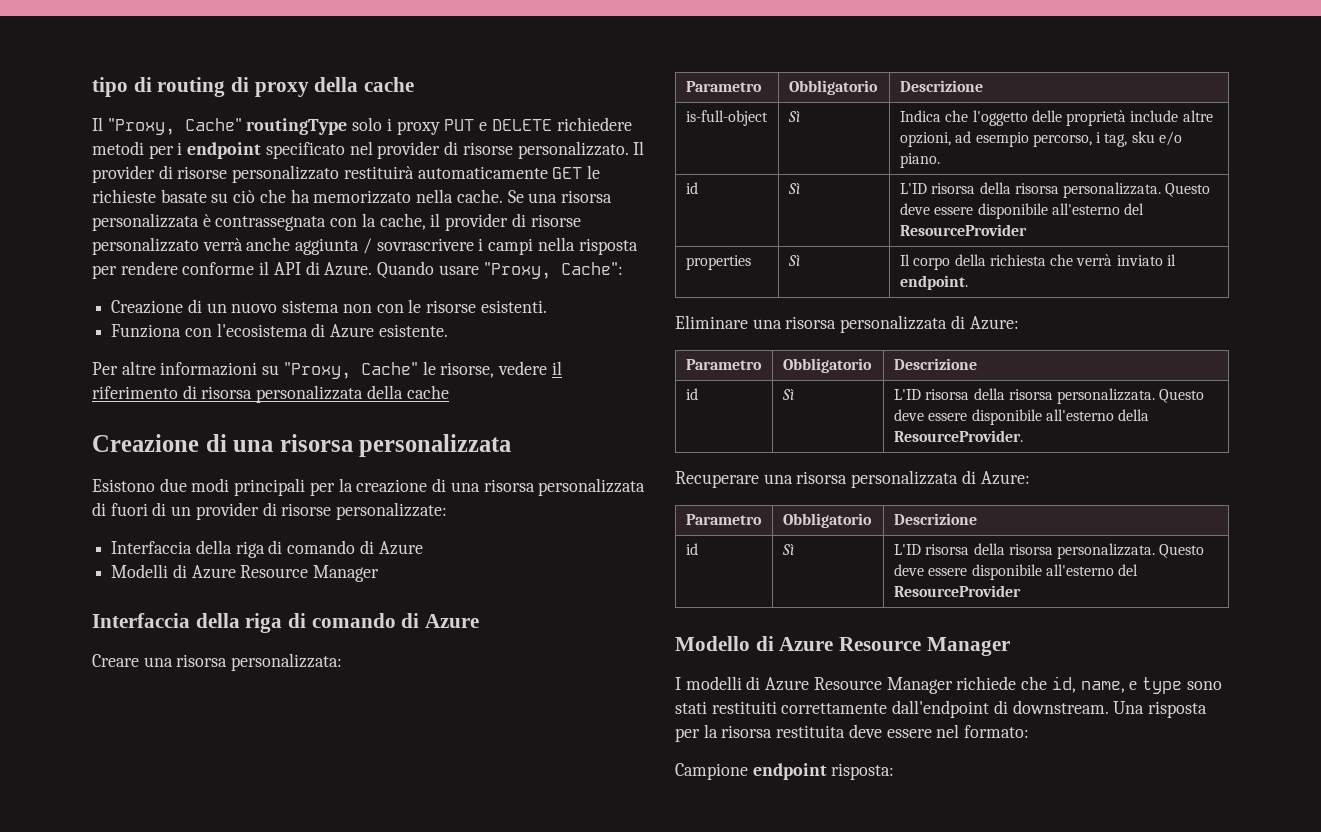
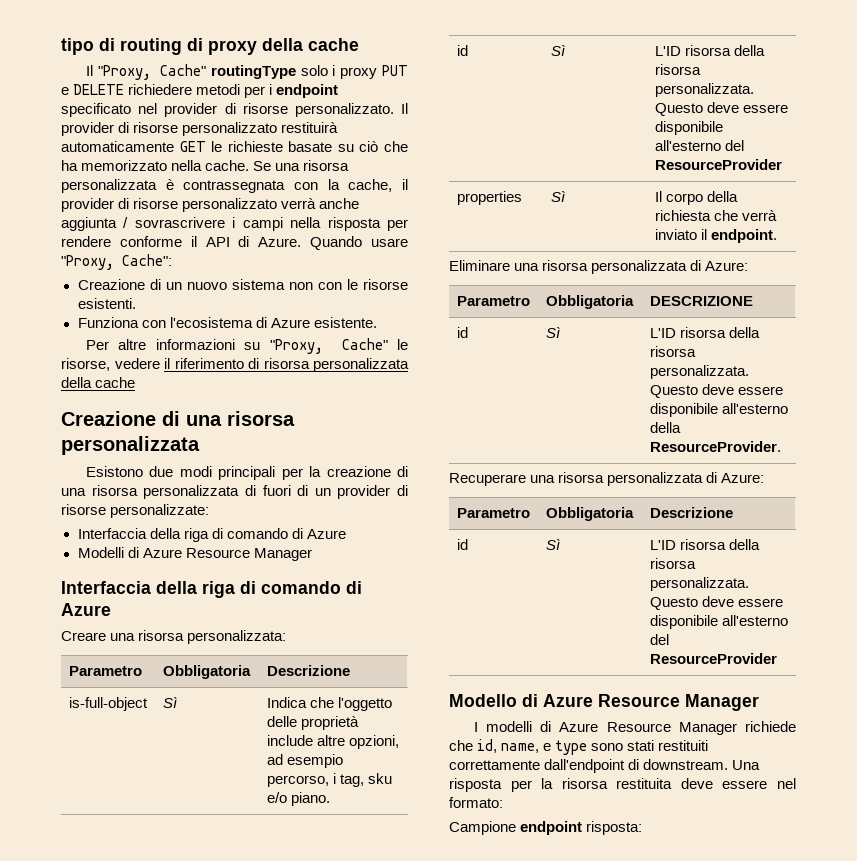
[788,80,878,95] Obbligatorio -> [162,665,251,679] Obbligatoria
[782,358,872,373] [893,358,977,370] Obbligatorio | Descrizione -> [545,295,634,309] [649,296,753,306] Obbligatoria | DESCRIZIONE
[782,513,872,528] Obbligatorio -> [545,507,634,521] Obbligatoria

